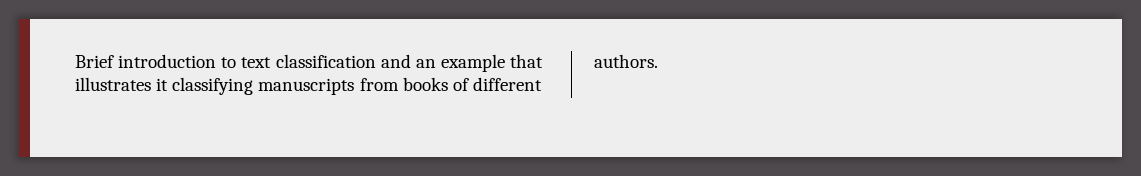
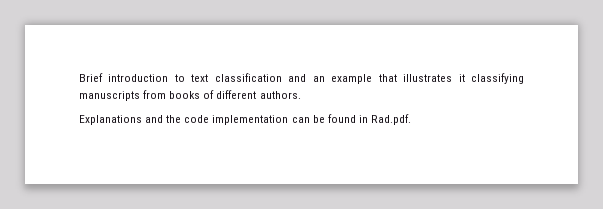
(658, 61) none -> [79,114,411,125] // Explanations and the code implementation can be found in Rad.pdf.

